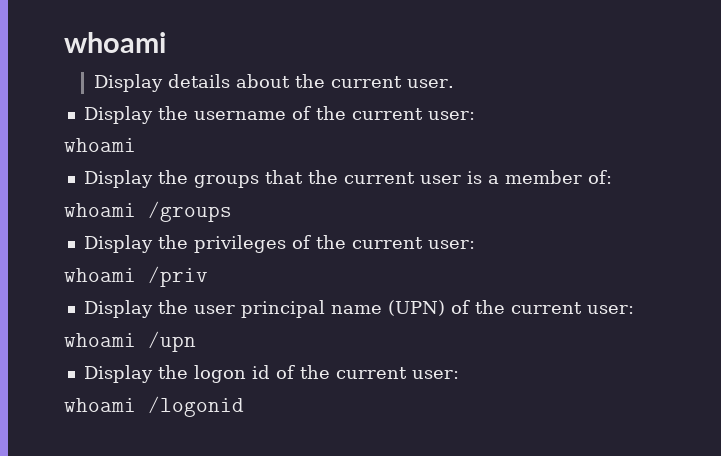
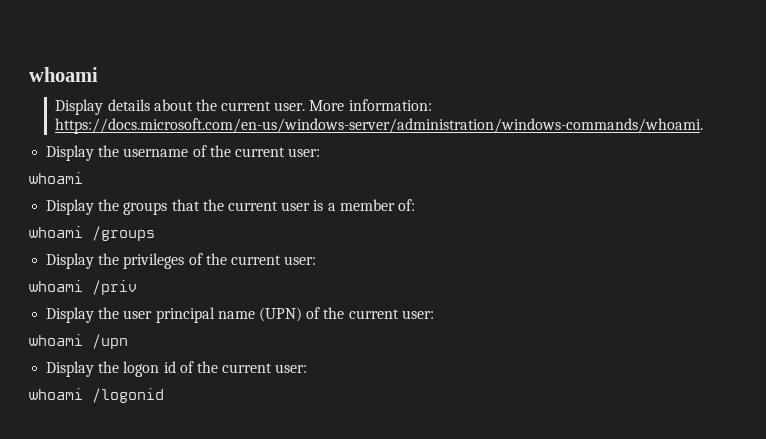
(454, 83) none -> [309,99,432,111] [55,118,704,134] More information: https://docs.microsoft.com/en-us/windows-server/administration/windows-commands/whoami.

